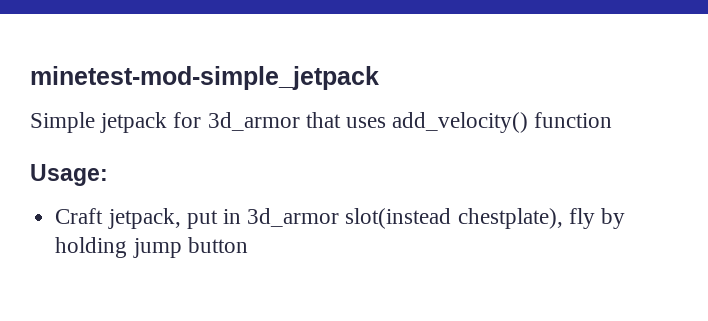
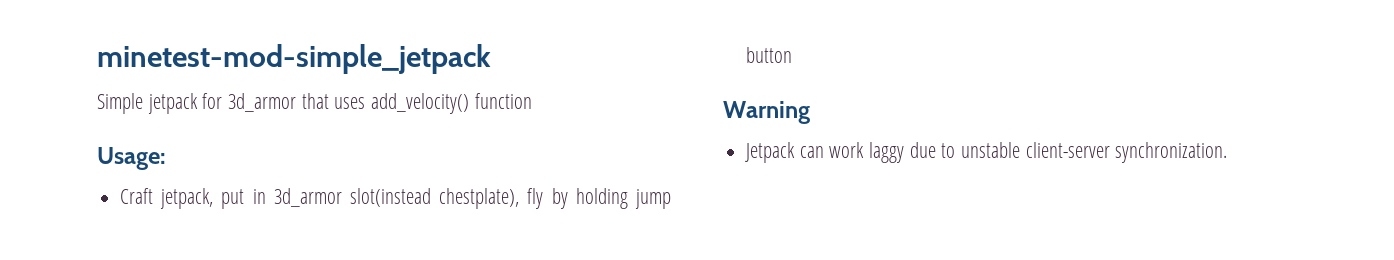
(248, 245) none -> [723,101,810,124] [745,142,1228,163] // Warning // Jetpack can work laggy due to unstable client-server synchronization.

